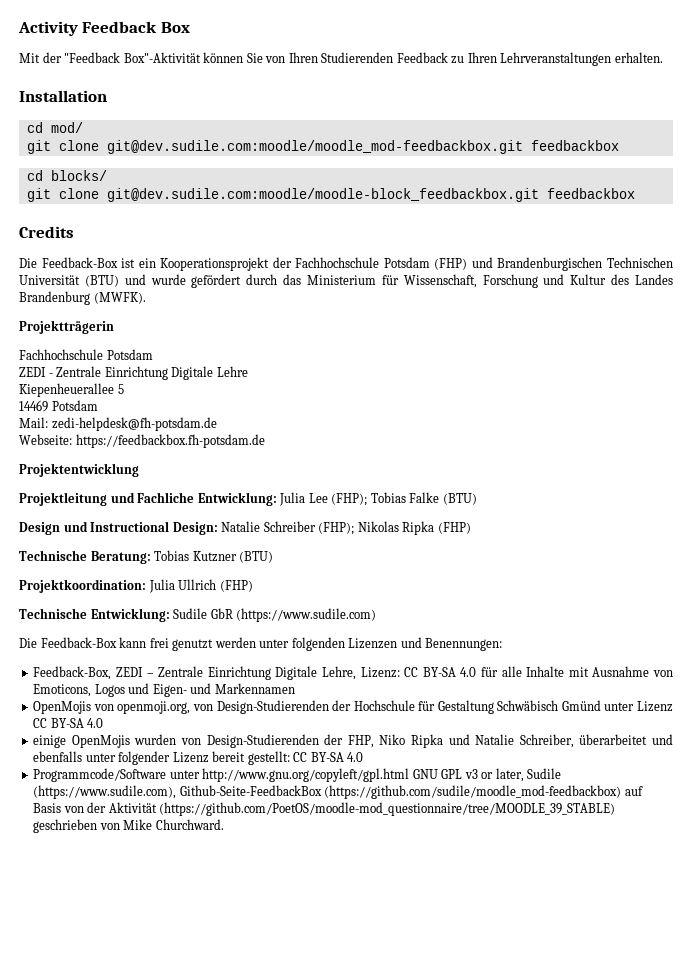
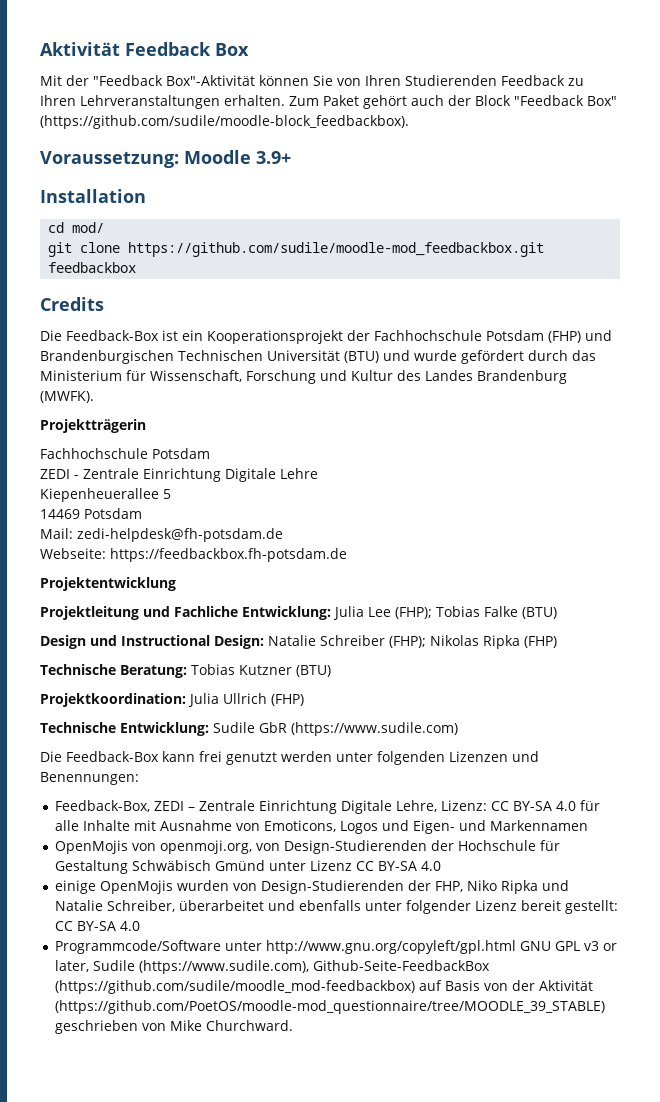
[18,21,78,36] Activity -> [40,42,120,56] Aktivität
(663, 57) none -> [289,95,617,109] [40,115,409,129] [40,150,291,168] Zum Paket gehört auch der Block "Feedback Box" (https://github.com/sudile/moodle-block_feedbackbox). // Voraussetzung: Moodle 3.9+
[106,140,619,154] [26,170,107,181] [26,188,539,202] git@dev.sudile.com:moodle/moodle_mod-feedbackbox.git feedbackbox // cd blocks/ // git clone git@dev.sudile.com:moodle/moodle-block_feedbackbox.git -> [128,242,545,257] https://github.com/sudile/moodle-mod_feedbackbox.git

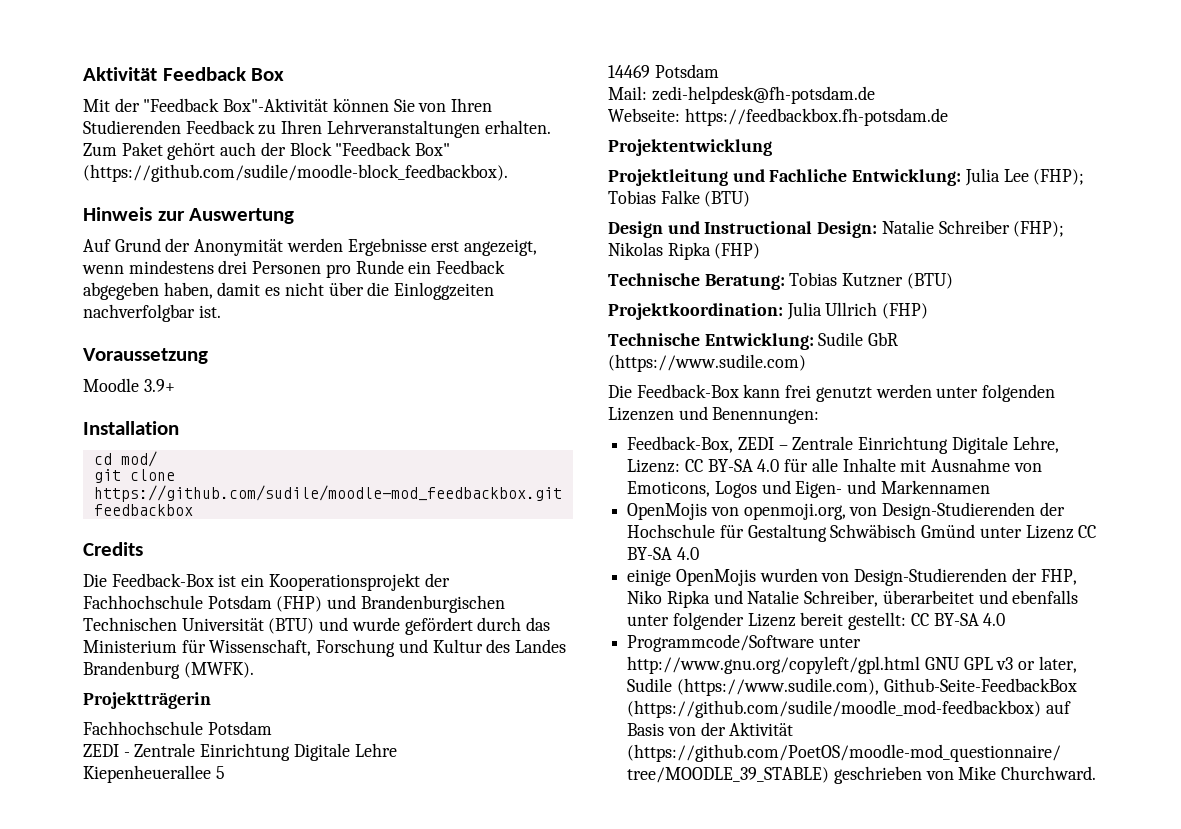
[40,151,179,168] Voraussetzung: -> [83,207,295,224] [83,238,538,256] [82,260,506,278] [83,282,495,300] [83,304,221,322] [83,348,208,364] Hinweis zur Auswertung // Auf Grund der Anonymität werden Ergebnisse erst angezeigt, wenn mindestens drei Personen pro Runde ein Feedback abgegeben haben, damit es nicht über die Einloggzeiten nachverfolgbar ist. // Voraussetzung //

